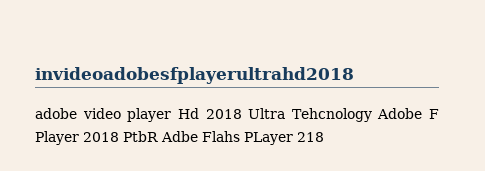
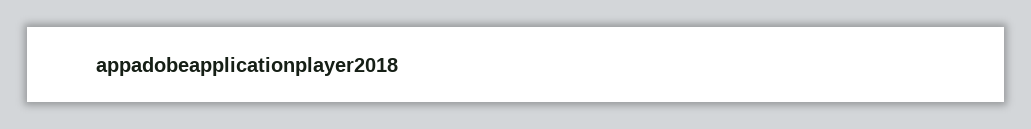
[35,67,354,84] [35,108,439,122] [35,131,324,145] invideoadobesfplayerultrahd2018 // adobe video player Hd 2018 Ultra Tehcnology Adobe F Player 2018 PtbR Adbe Flahs PLayer 218 -> [96,57,398,76] appadobeapplicationplayer2018

